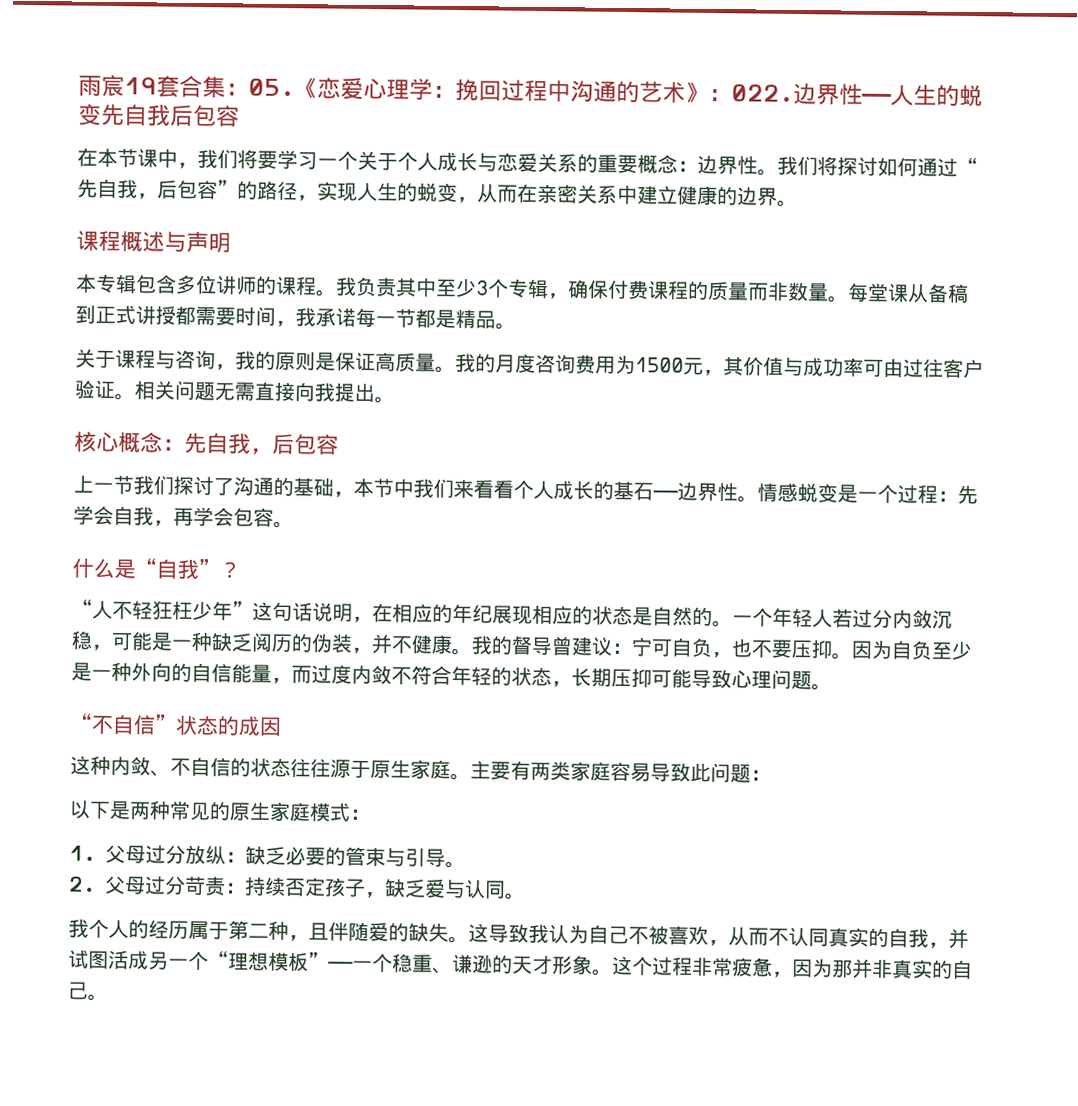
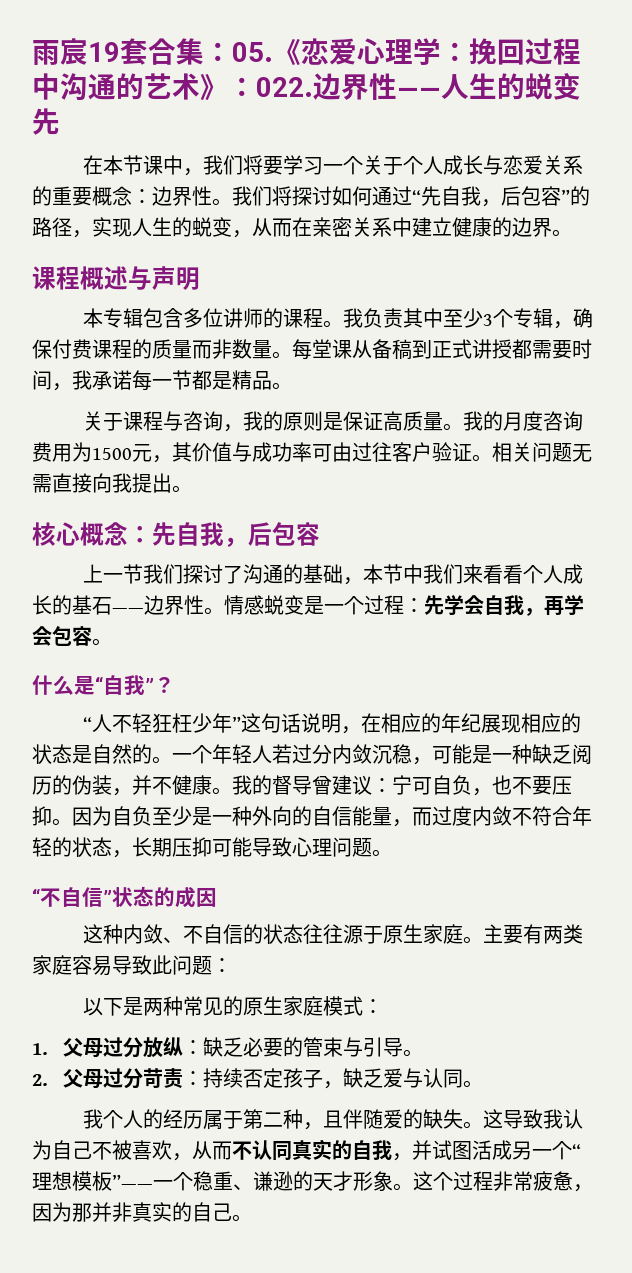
[123,104,240,128] 自我后包容 -> (60, 121) none

